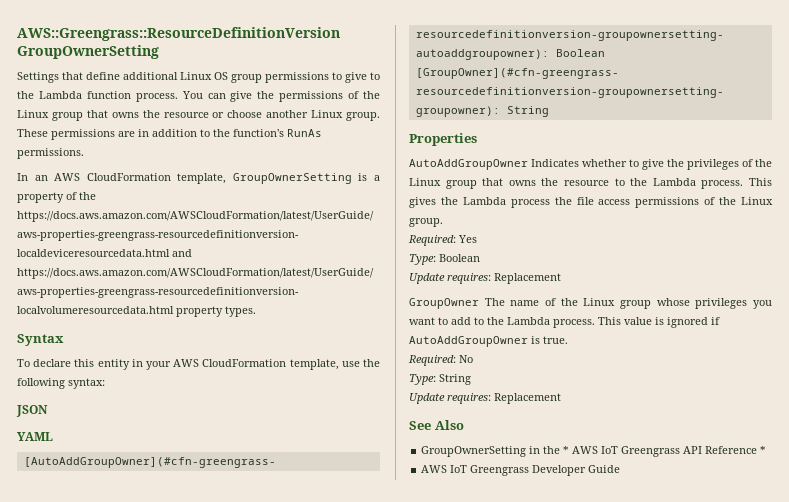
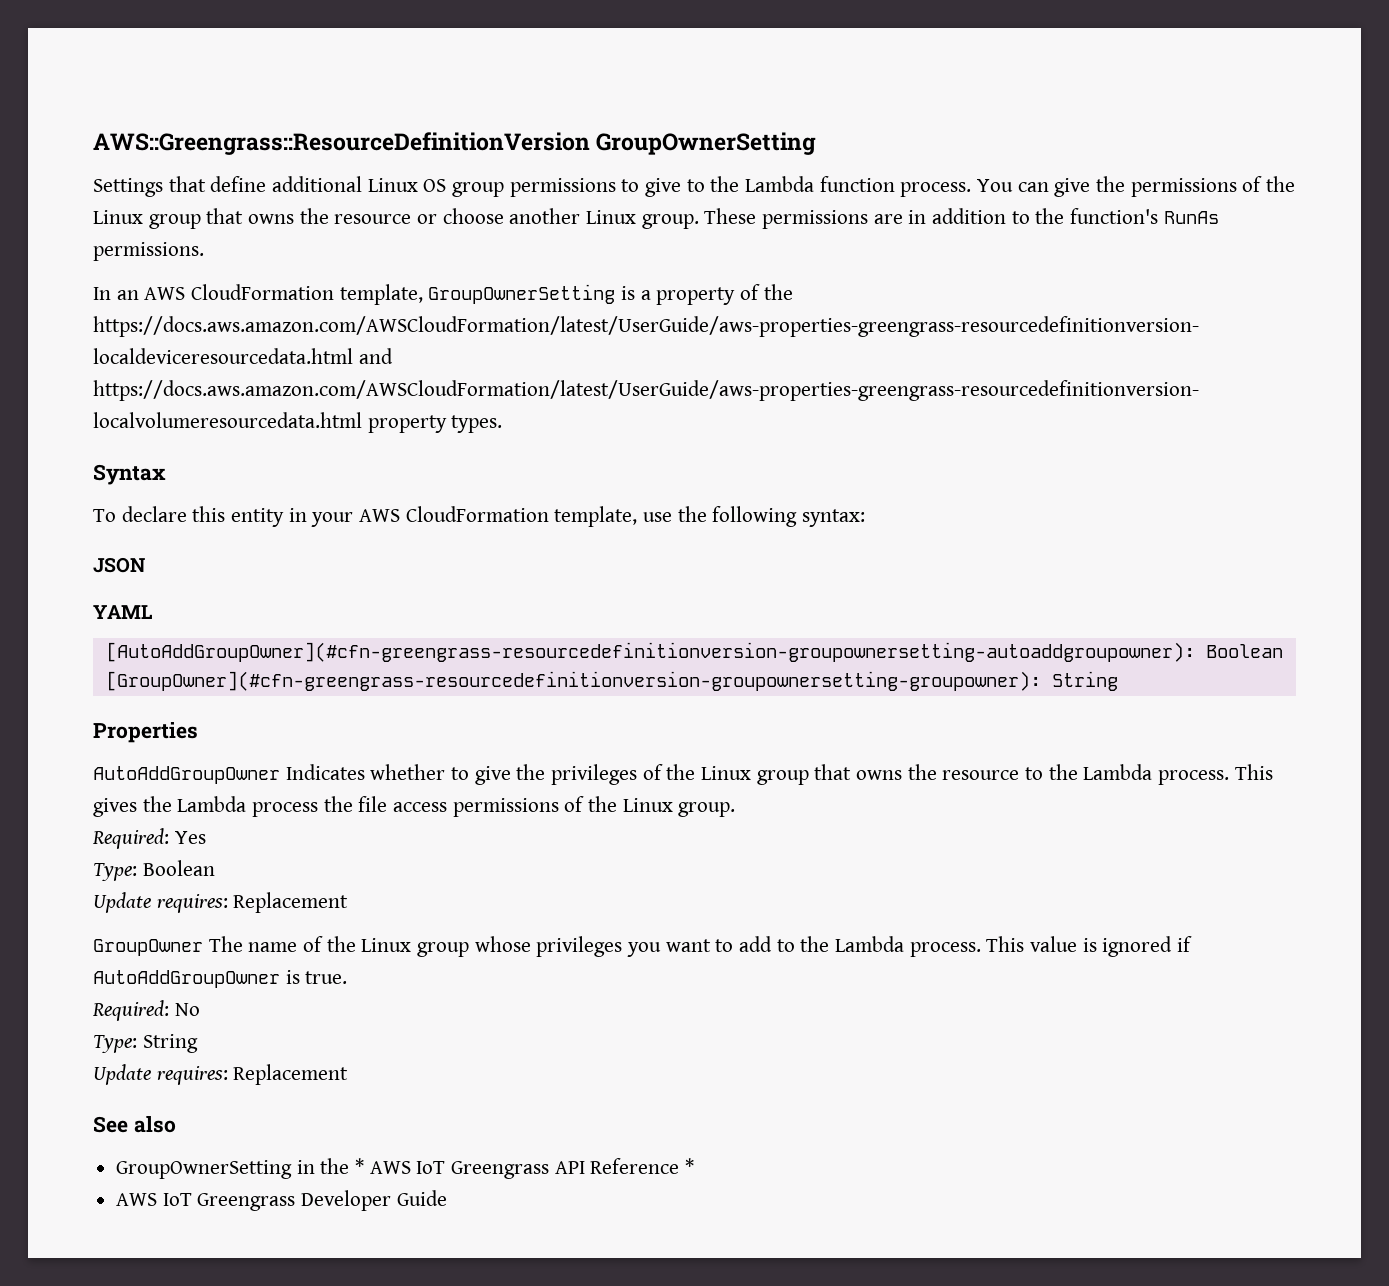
[434,420,464,430] Also -> [133,1116,176,1133] also

